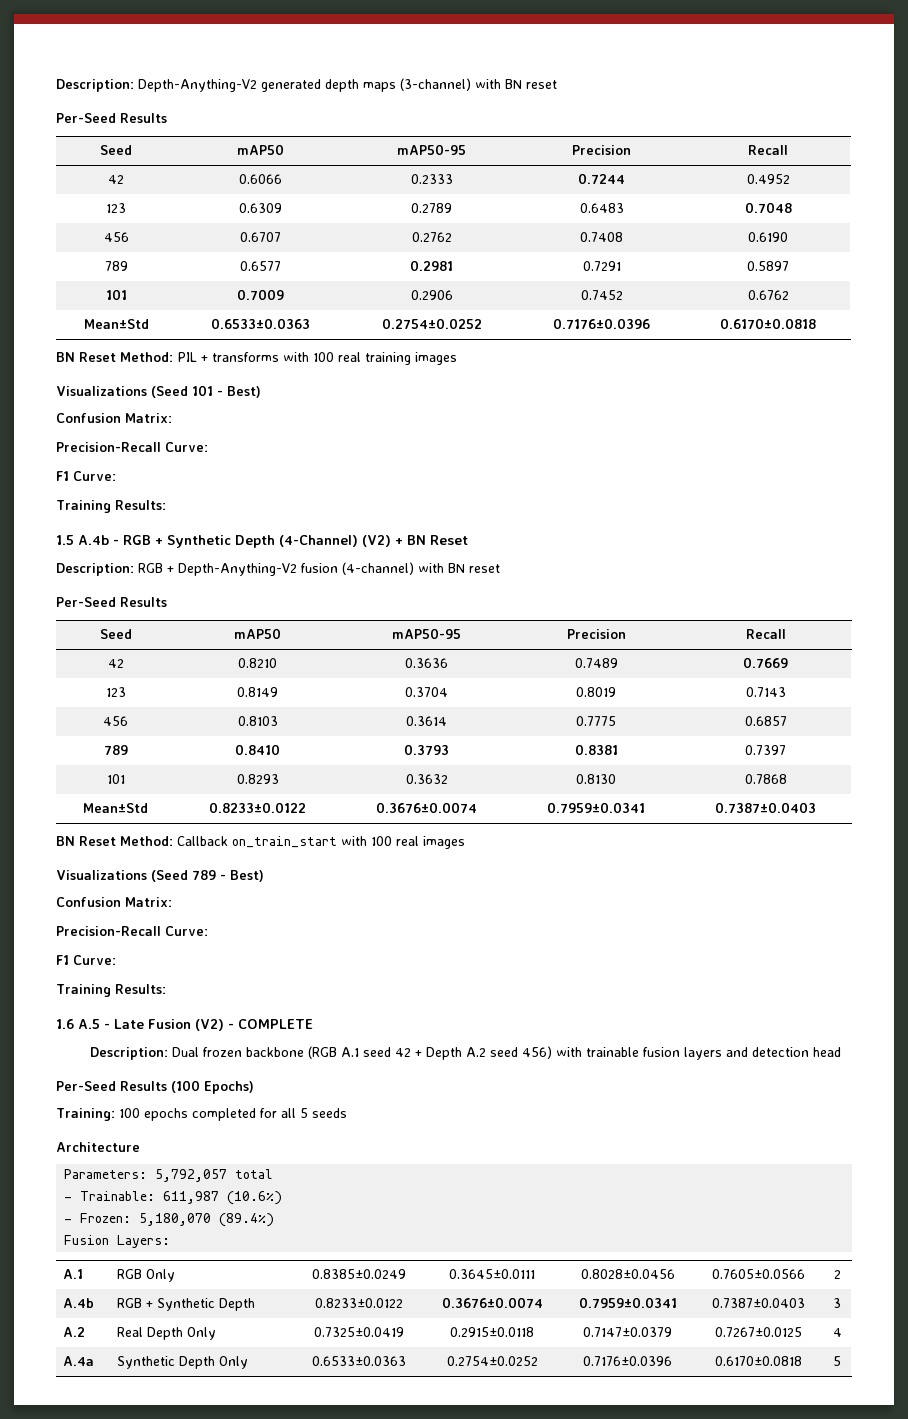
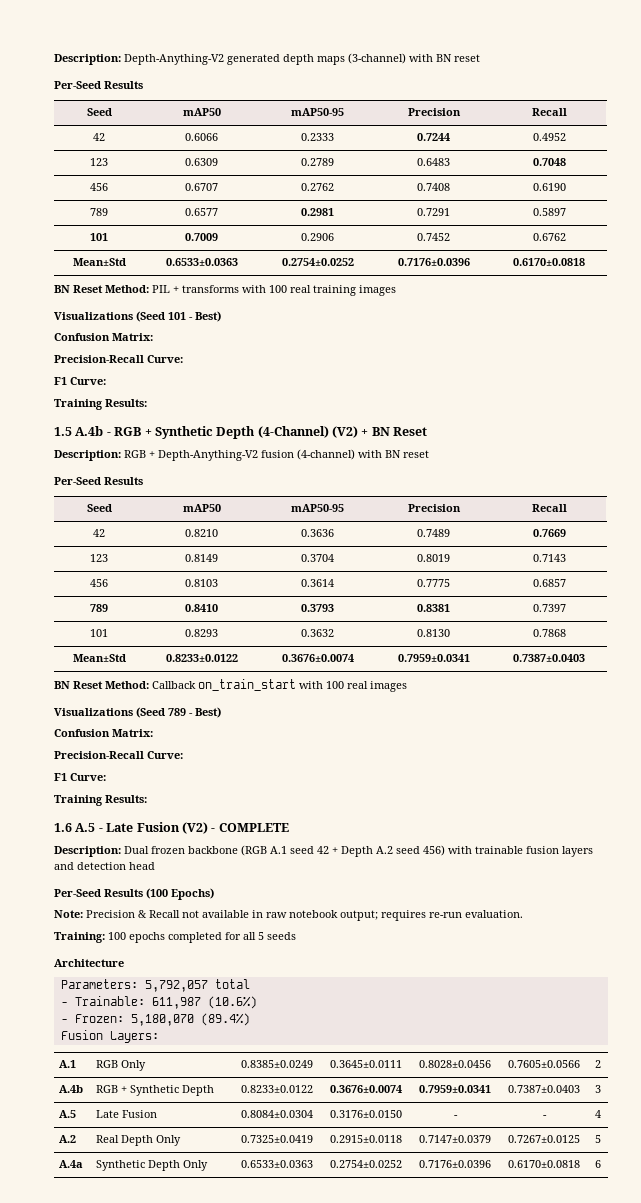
(254, 1087) none -> [54,910,523,921] // Note: Precision & Recall not available in raw notebook output; requires re-run evaluation.
(841, 1303) none -> [59,1110,77,1118] [96,1110,158,1118] [241,1110,313,1118] [330,1110,402,1118] [453,1115,458,1118] [542,1115,547,1118] [595,1110,601,1118] // A.5 | Late Fusion | 0.8084±0.0304 | 0.3176±0.0150 | - | - | 4
[832,1328,842,1337] 4 -> [595,1135,601,1143] 5
[833,1356,841,1366] 5 -> [595,1160,601,1168] 6

